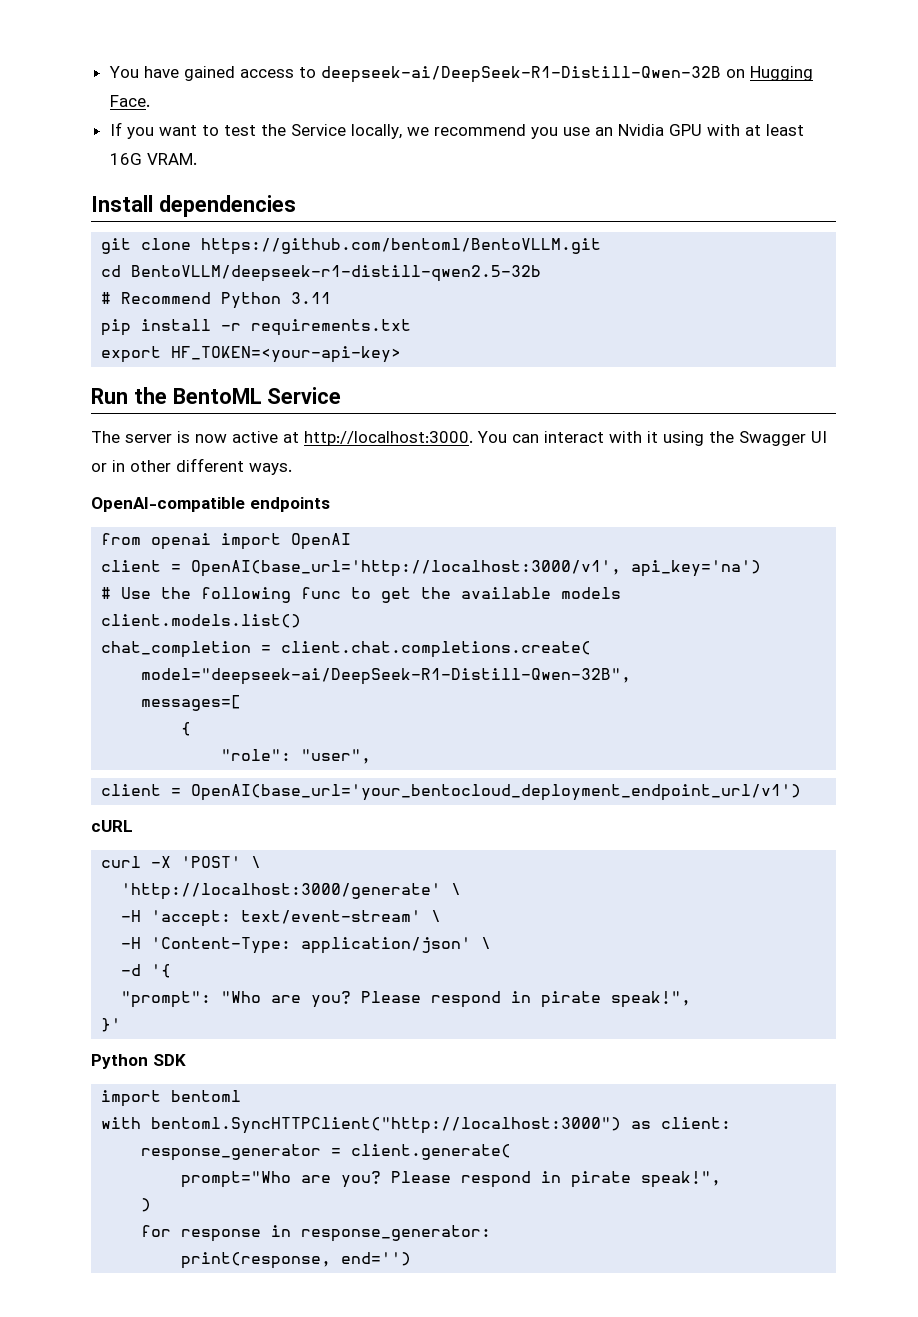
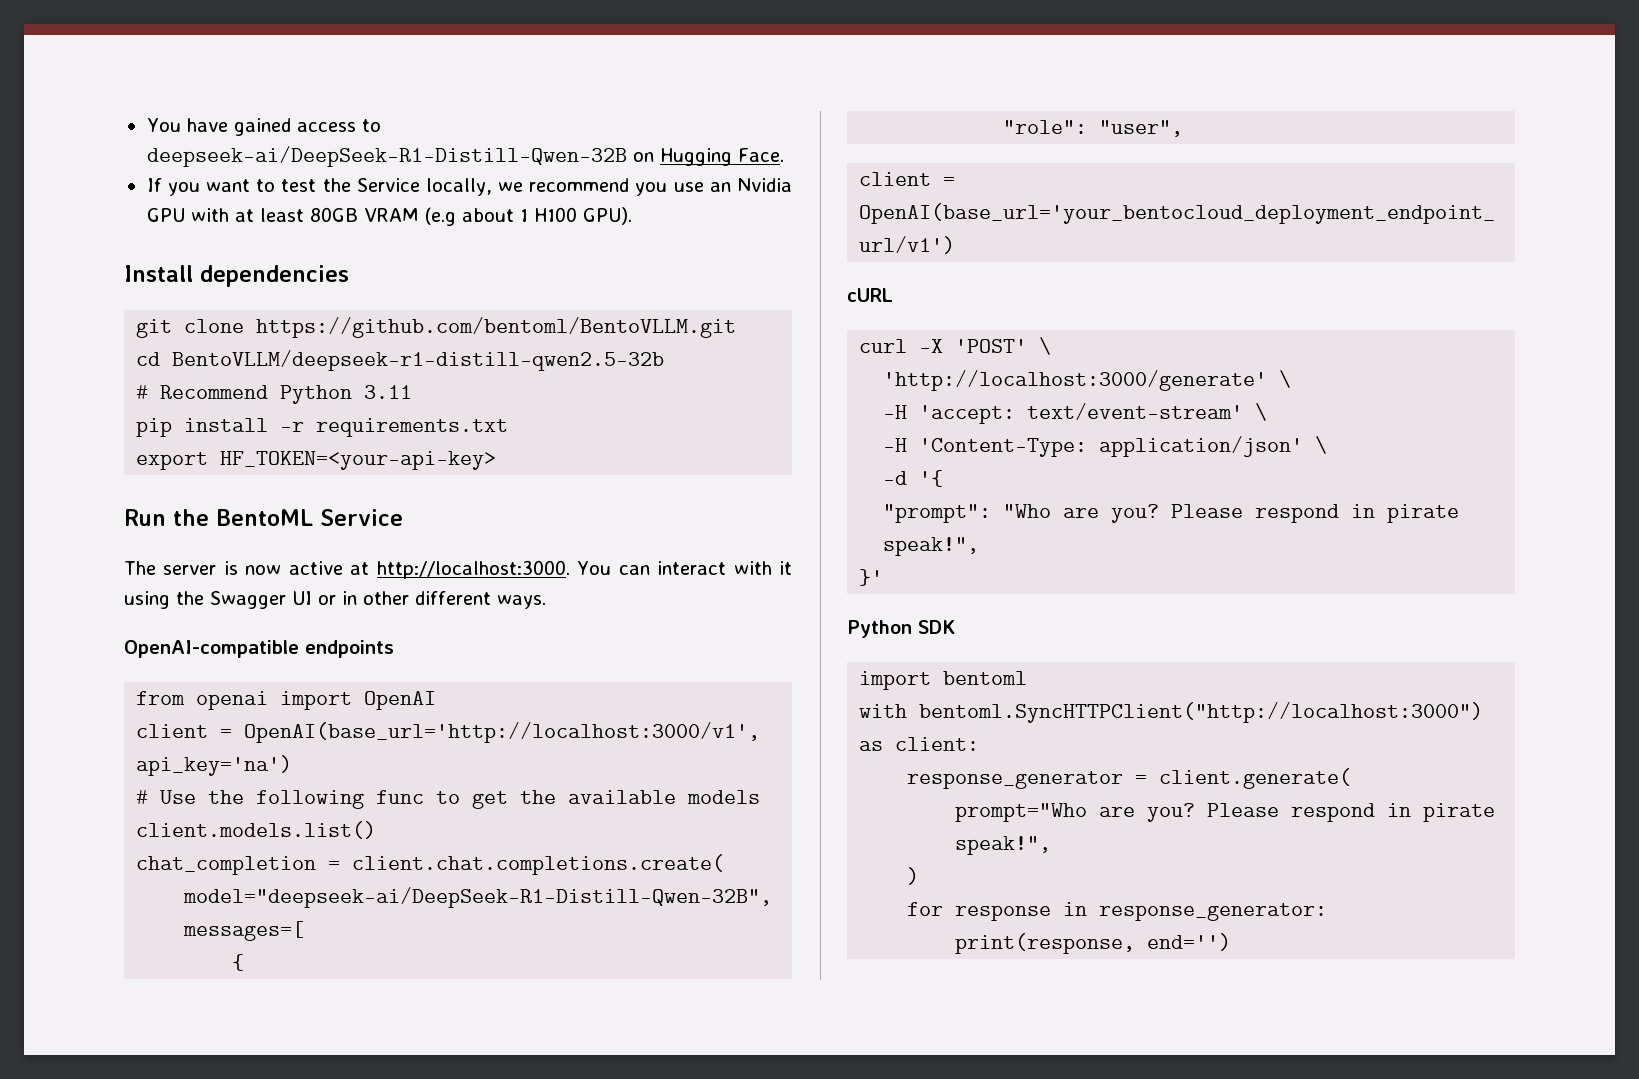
[109,153,197,165] 16G VRAM. -> [309,207,632,226] 80GB VRAM (e.g about 1 H100 GPU).

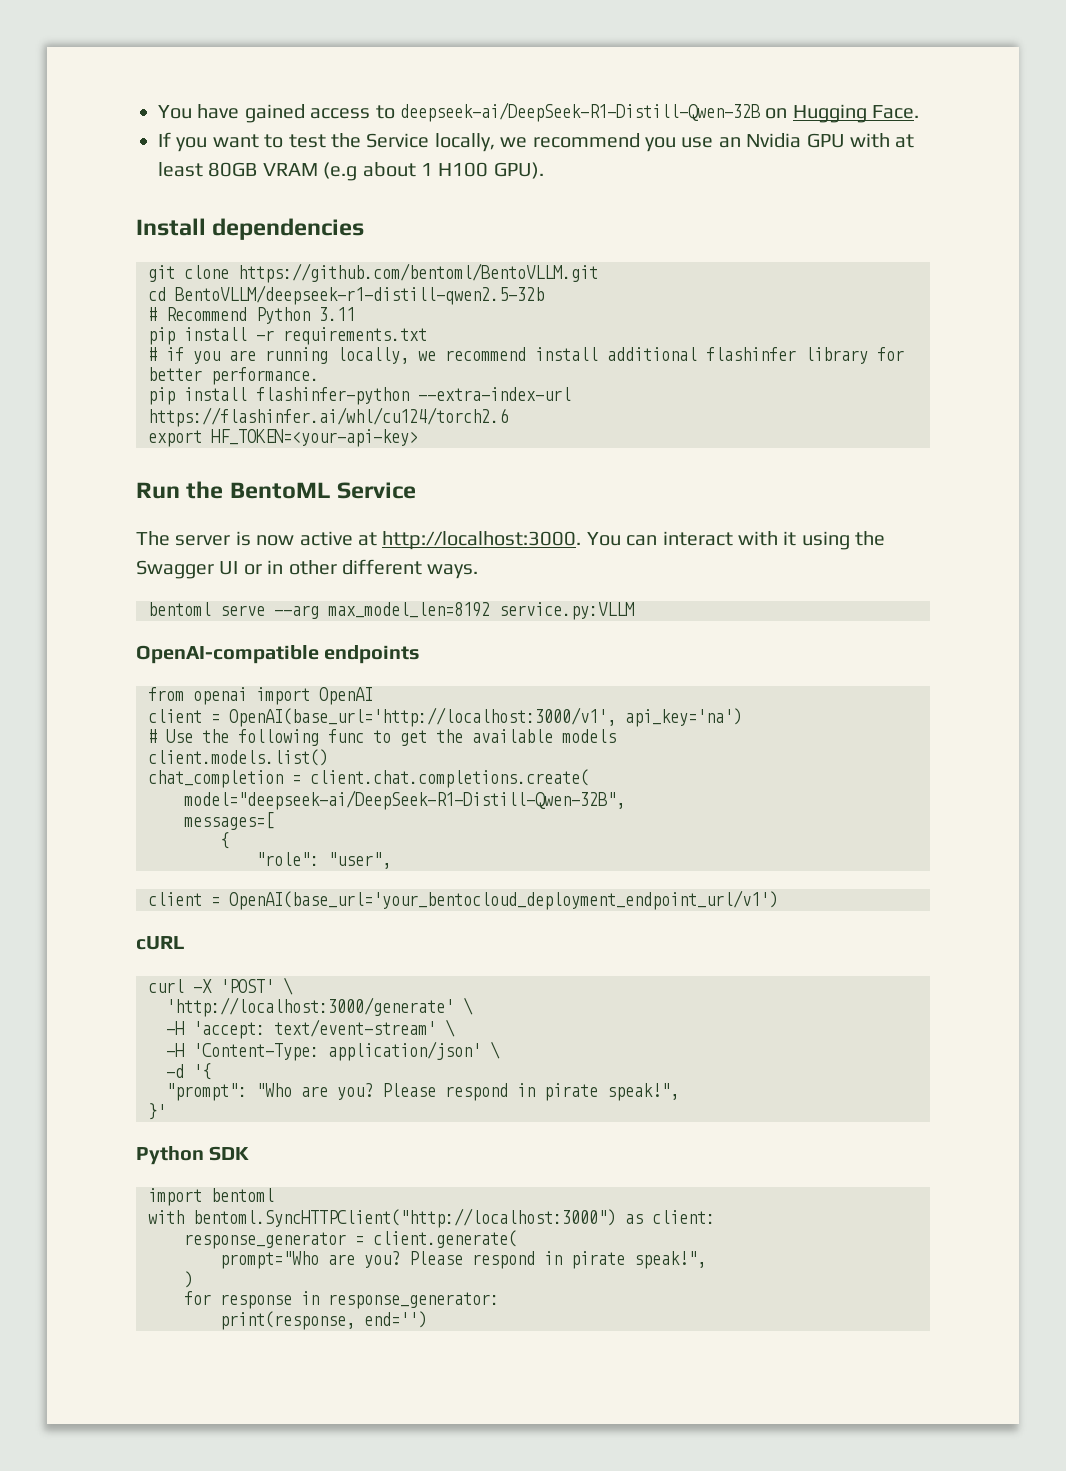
(509, 427) none -> [148,347,904,364] [148,367,319,385] [148,387,571,405] [148,407,508,427] // # if you are running locally, we recommend install additional flashinfer library for better performance. // pip install flashinfer-python --extra-index-url https://flashinfer.ai/whl/cu124/torch2.6
(546, 602) none -> [148,602,634,620] // bentoml serve --arg max_model_len=8192 service.py:VLLM

